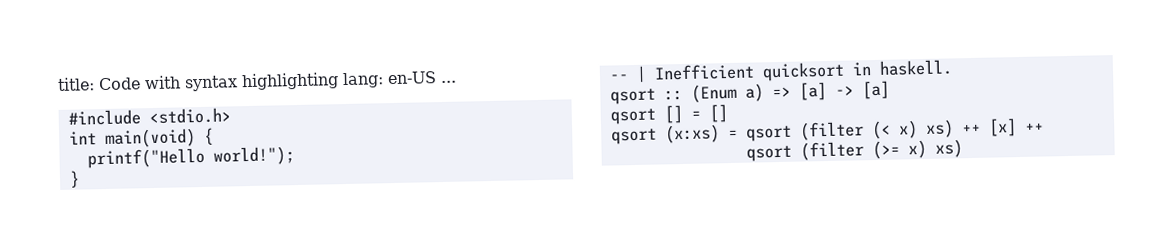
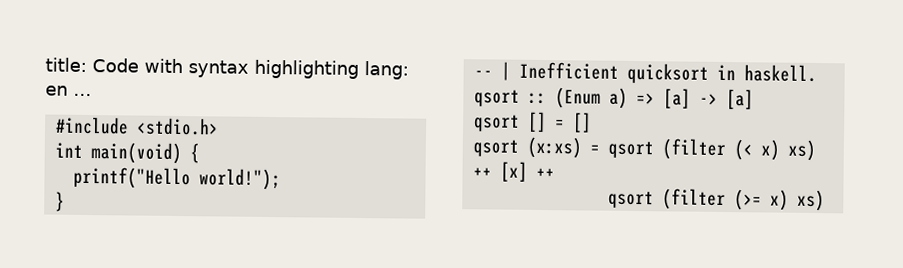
[387,71,437,85] en-US -> [45,85,68,96] en

